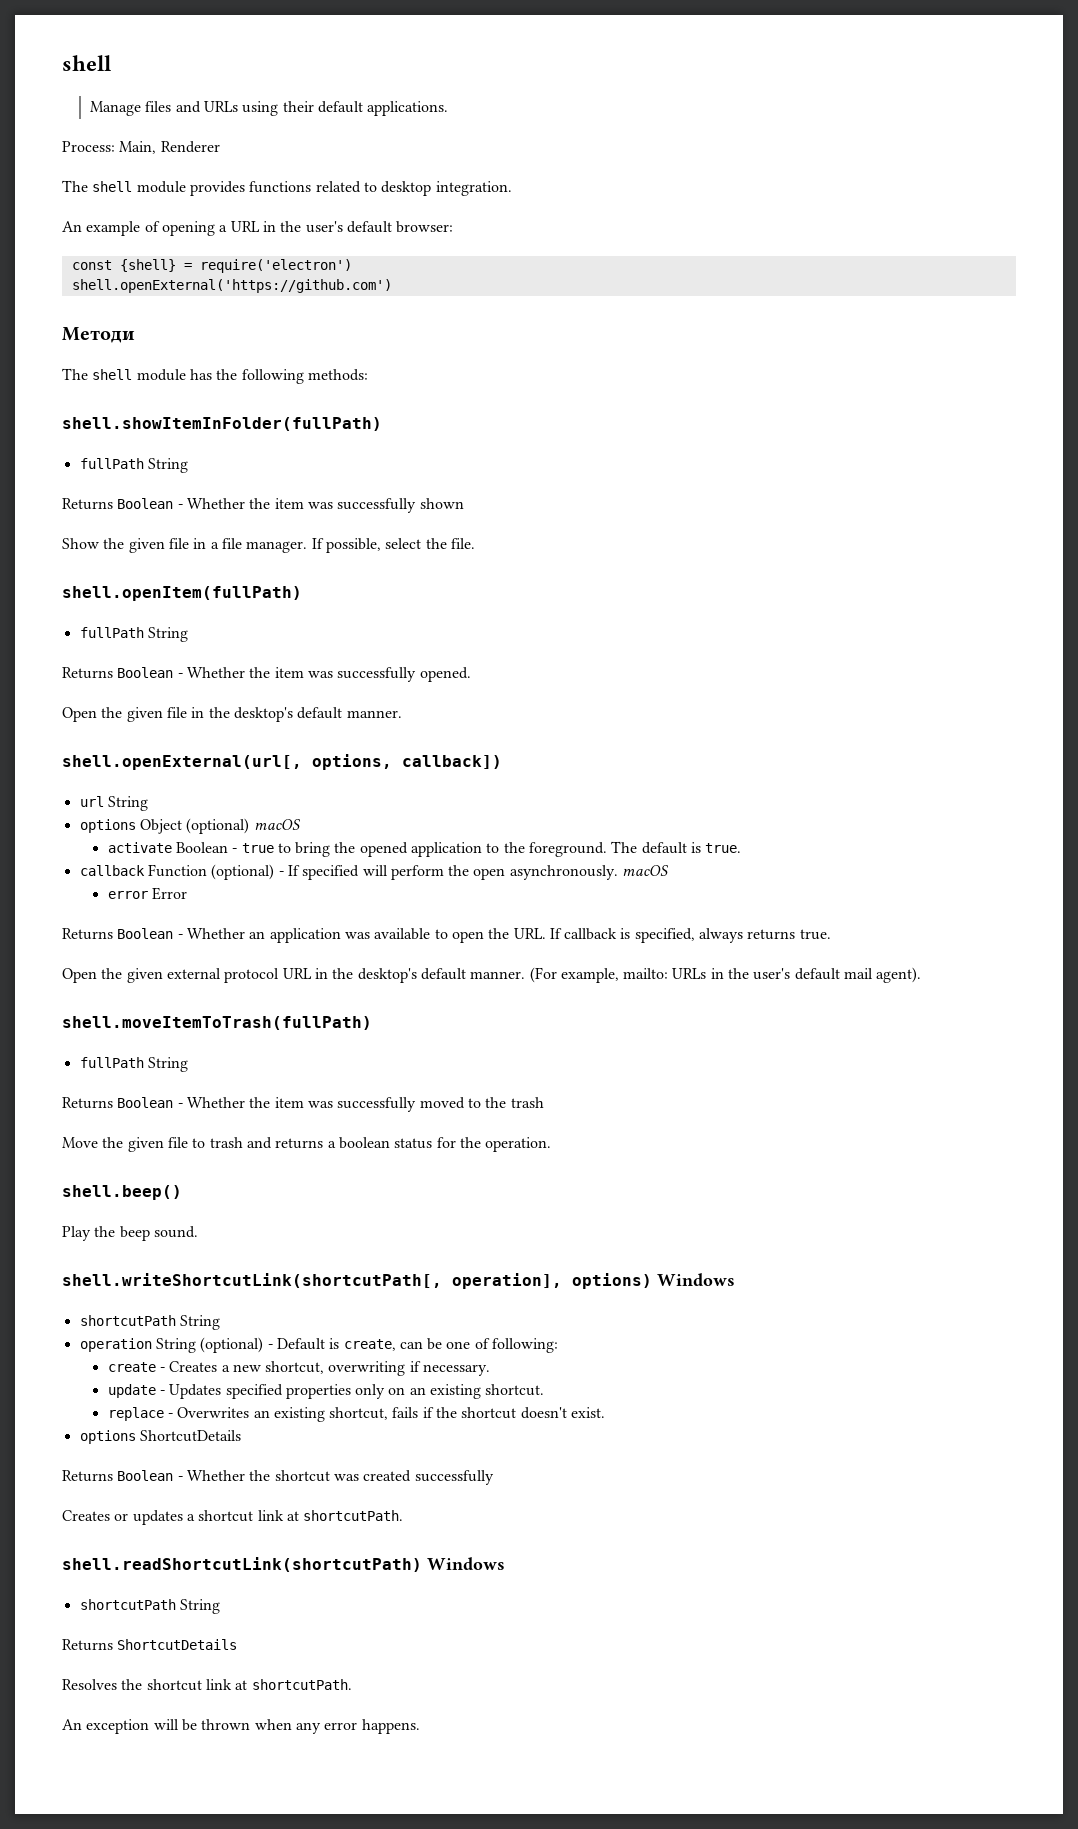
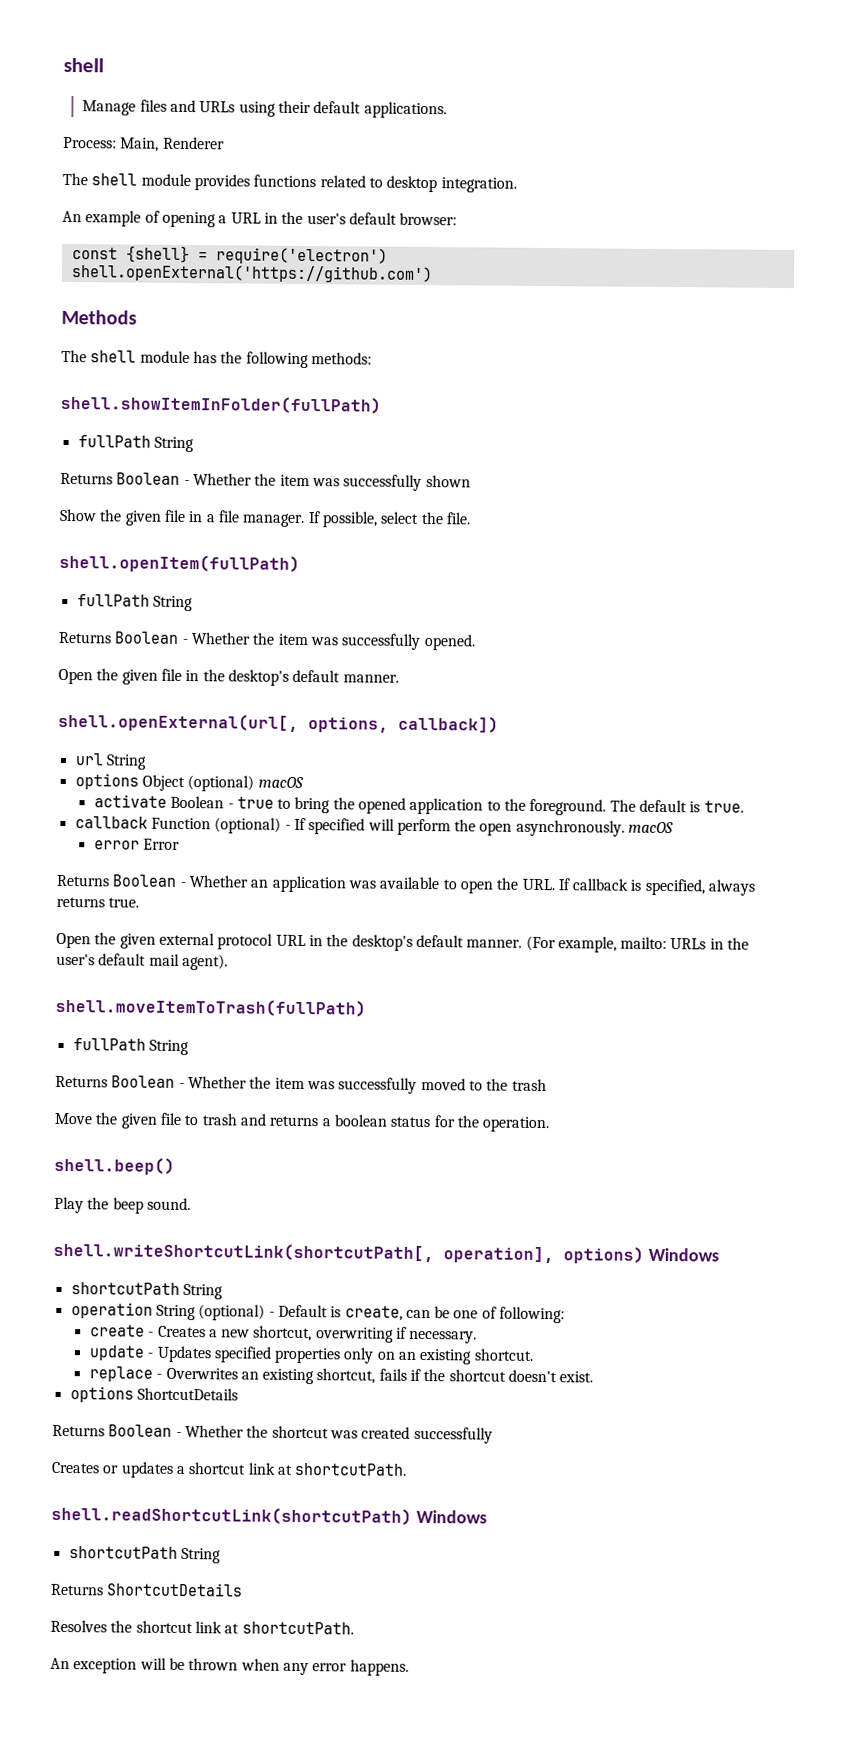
[62,327,135,343] Методи -> [61,309,137,325] Methods

